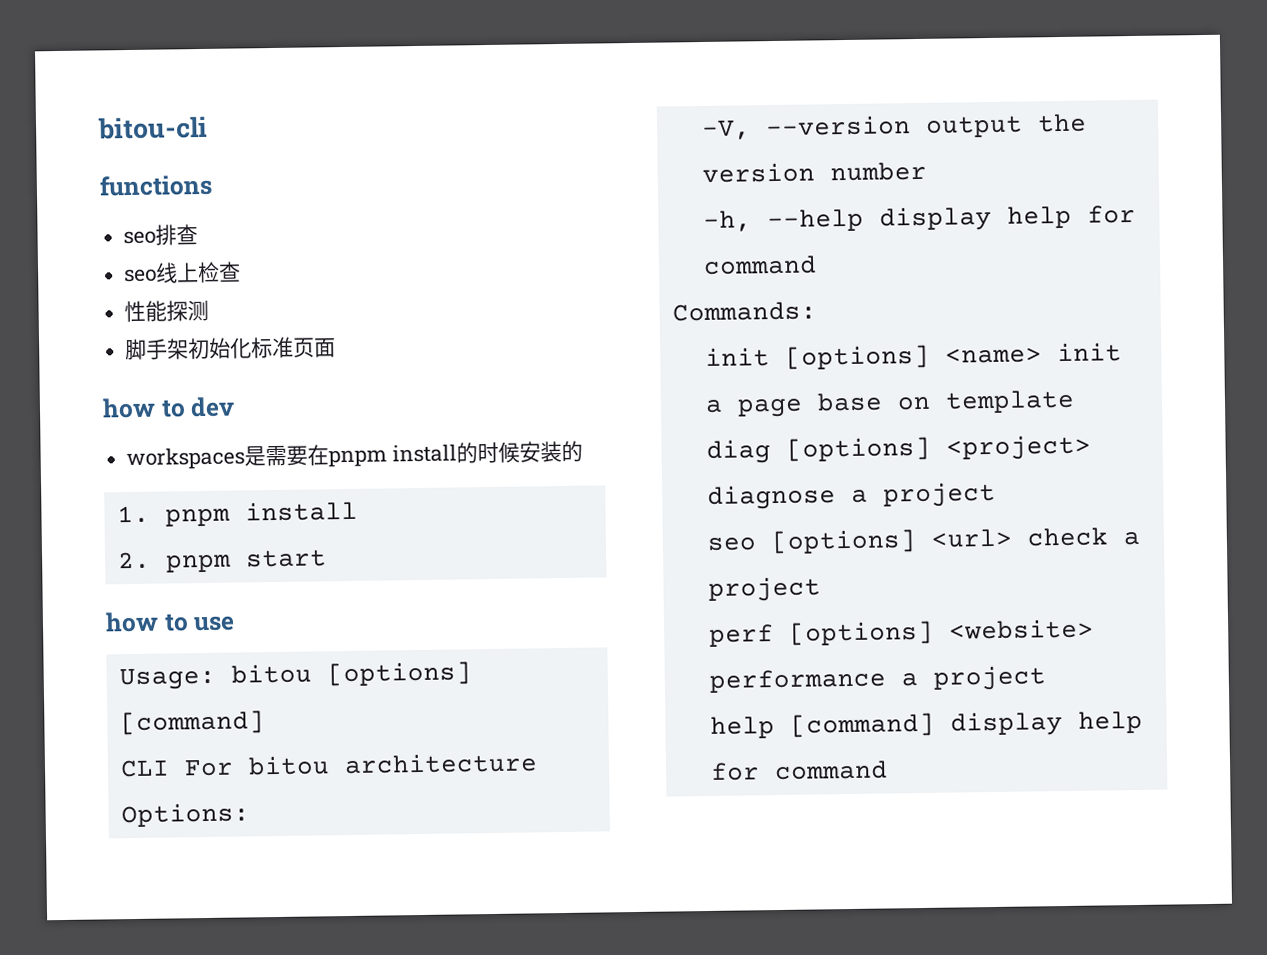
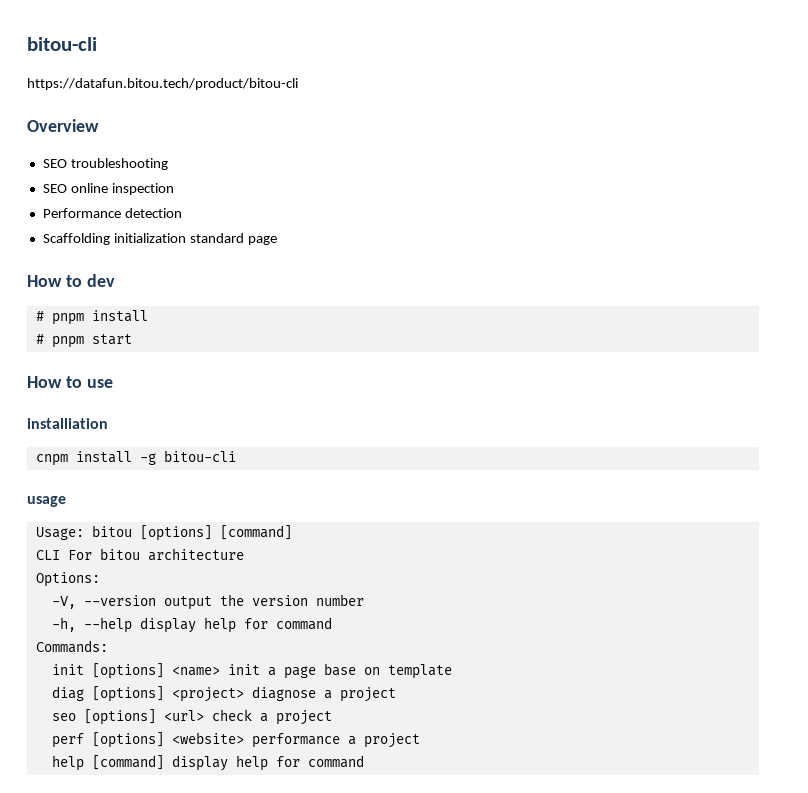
[97,115,208,140] [99,174,213,197] [123,224,199,246] [124,261,242,284] [124,299,210,323] [125,336,337,361] [102,396,236,419] [126,440,583,471] [116,505,150,524] bitou-cli // functions // seo排查 // seo线上检查 // 性能探测 // 脚手架初始化标准页面 // how to dev // workspaces是需要在pnpm install的时候安装的 // 1. -> [27,37,97,51] [27,78,298,90] [27,119,99,132] [42,158,168,170] [42,183,174,195] [42,208,182,218] [42,233,277,245] [27,274,115,287] [35,311,44,321] bitou-cli // https://datafun.bitou.tech/product/bitou-cli // Overview // SEO troubleshooting // SEO online inspection // Performance detection // Scaffolding initialization standard page // How to dev // #
[116,551,151,570] 2. -> [35,334,44,344] #
[105,611,159,633] how -> [27,376,62,388] How
(236, 623) none -> [27,418,108,429] [35,450,236,466] [27,496,66,507] // installiation // cnpm install -g bitou-cli // usage

